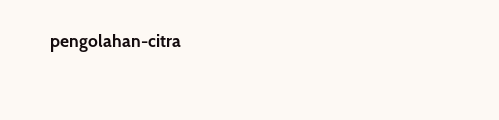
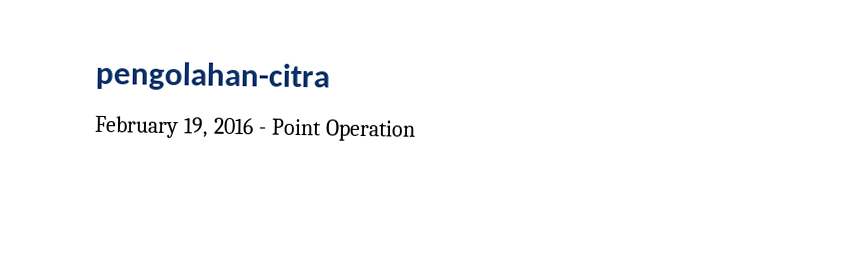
(181, 43) none -> [94,115,416,142] // February 19, 2016 - Point Operation

